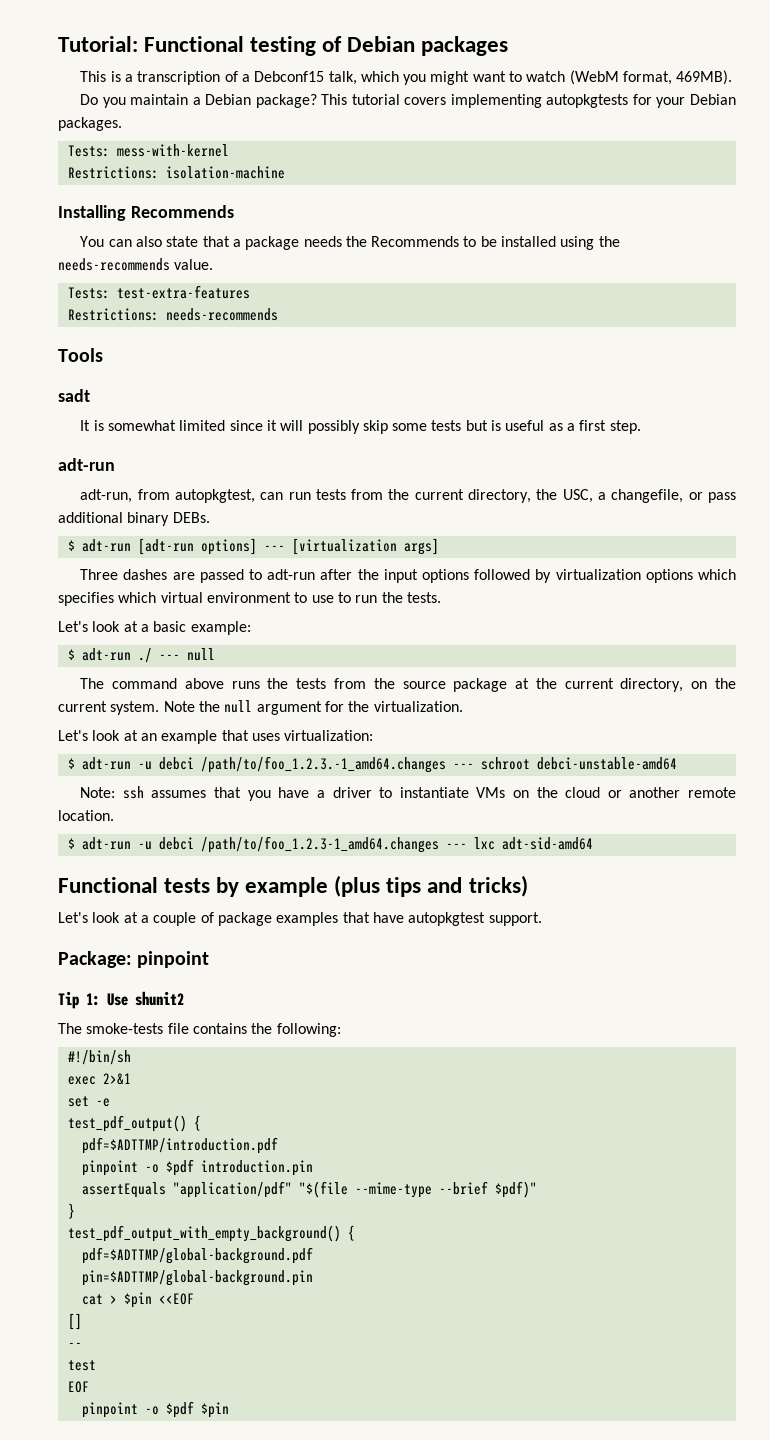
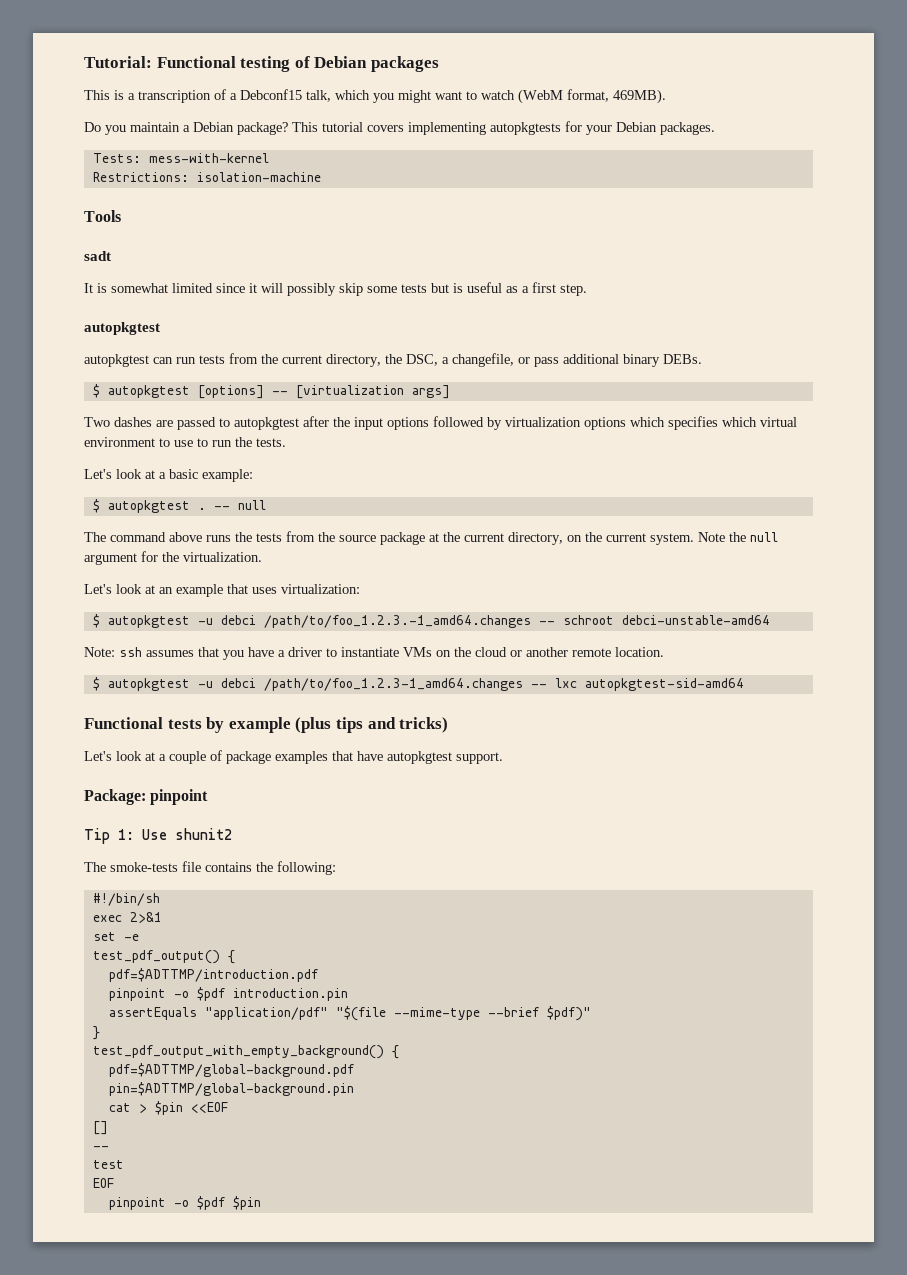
[58,205,234,221] [80,236,620,250] [58,258,214,271] [67,285,250,299] [67,308,278,321] // Installing Recommends // You can also state that a package needs the Recommends to be installed using the needs-recommends value. // Tests: test-extra-features // Restrictions: needs-recommends -> (321, 177) none
[58,458,115,471] [80,489,255,503] adt-run // adt-run, from autopkgtest, -> [84,322,160,335] [84,354,149,367] autopkgtest // autopkgtest
[562,489,593,503] USC, -> [406,354,438,366] DSC,
[81,538,285,555] adt-run [adt-run options] --- -> [107,385,288,399] autopkgtest [options] --
[80,569,119,580] Three -> [84,417,110,427] Two
[267,569,316,580] adt-run -> [234,417,299,430] autopkgtest
[81,648,180,663] adt-run ./ --- -> [107,500,230,513] autopkgtest . --
[81,757,131,770] adt-run -> [107,615,190,628] autopkgtest
[452,763,474,769] --- -> [538,621,555,625] --
[81,837,131,850] adt-run -> [107,678,190,691] autopkgtest
[445,837,593,850] --- lxc adt-sid-amd64 -> [530,678,744,691] -- lxc autopkgtest-sid-amd64

